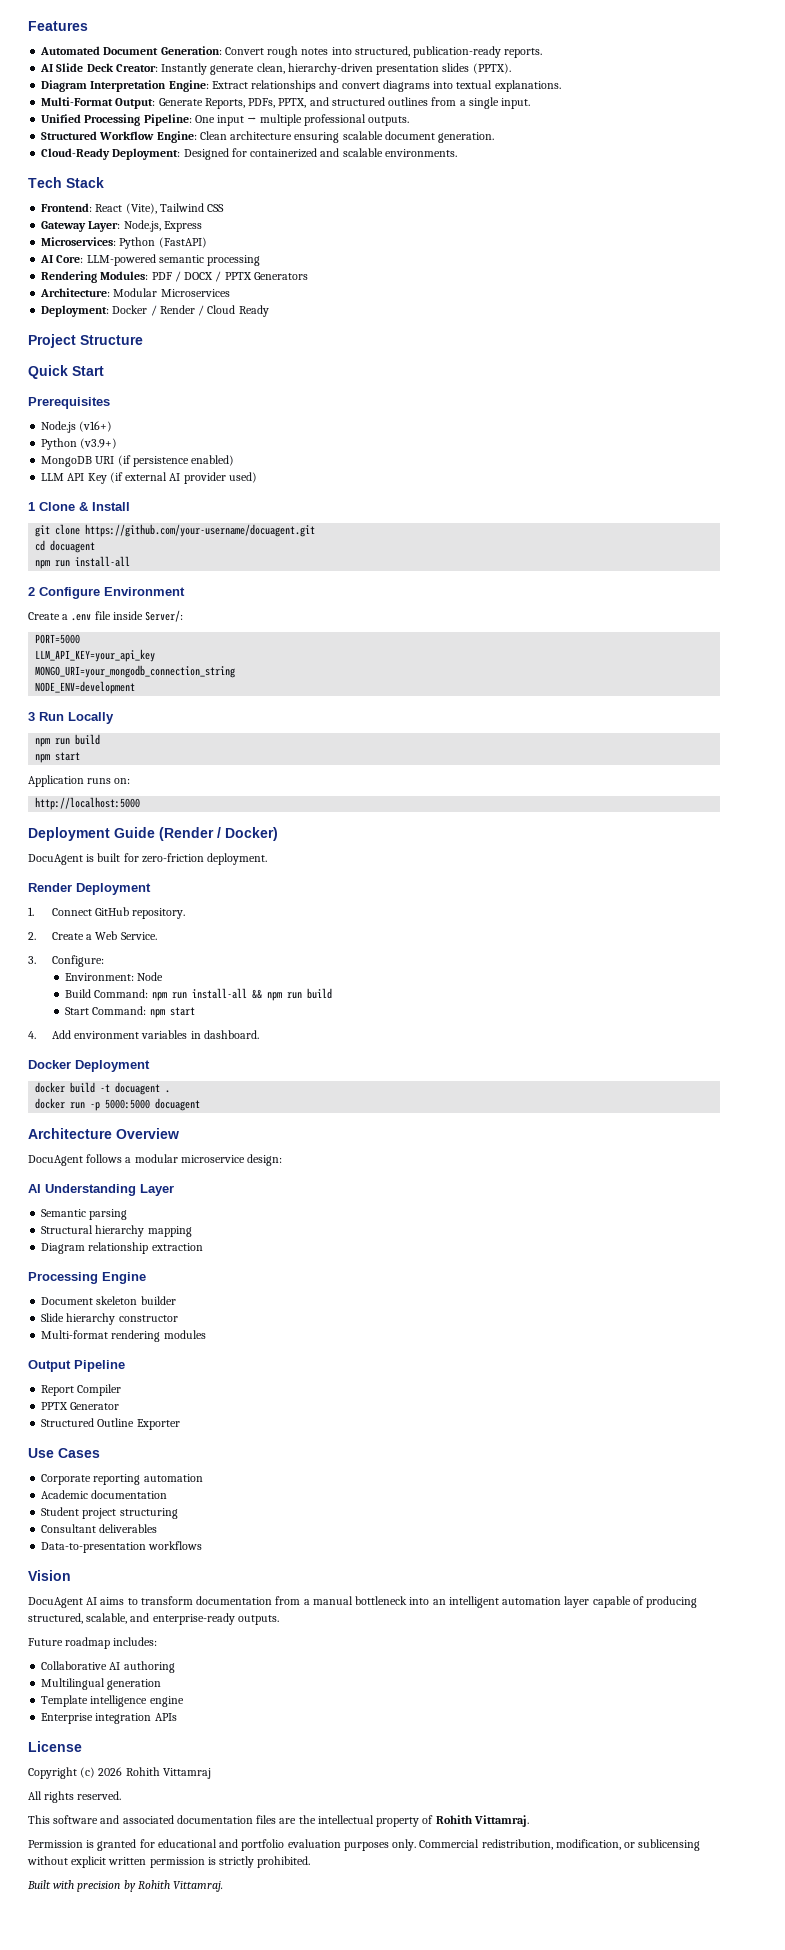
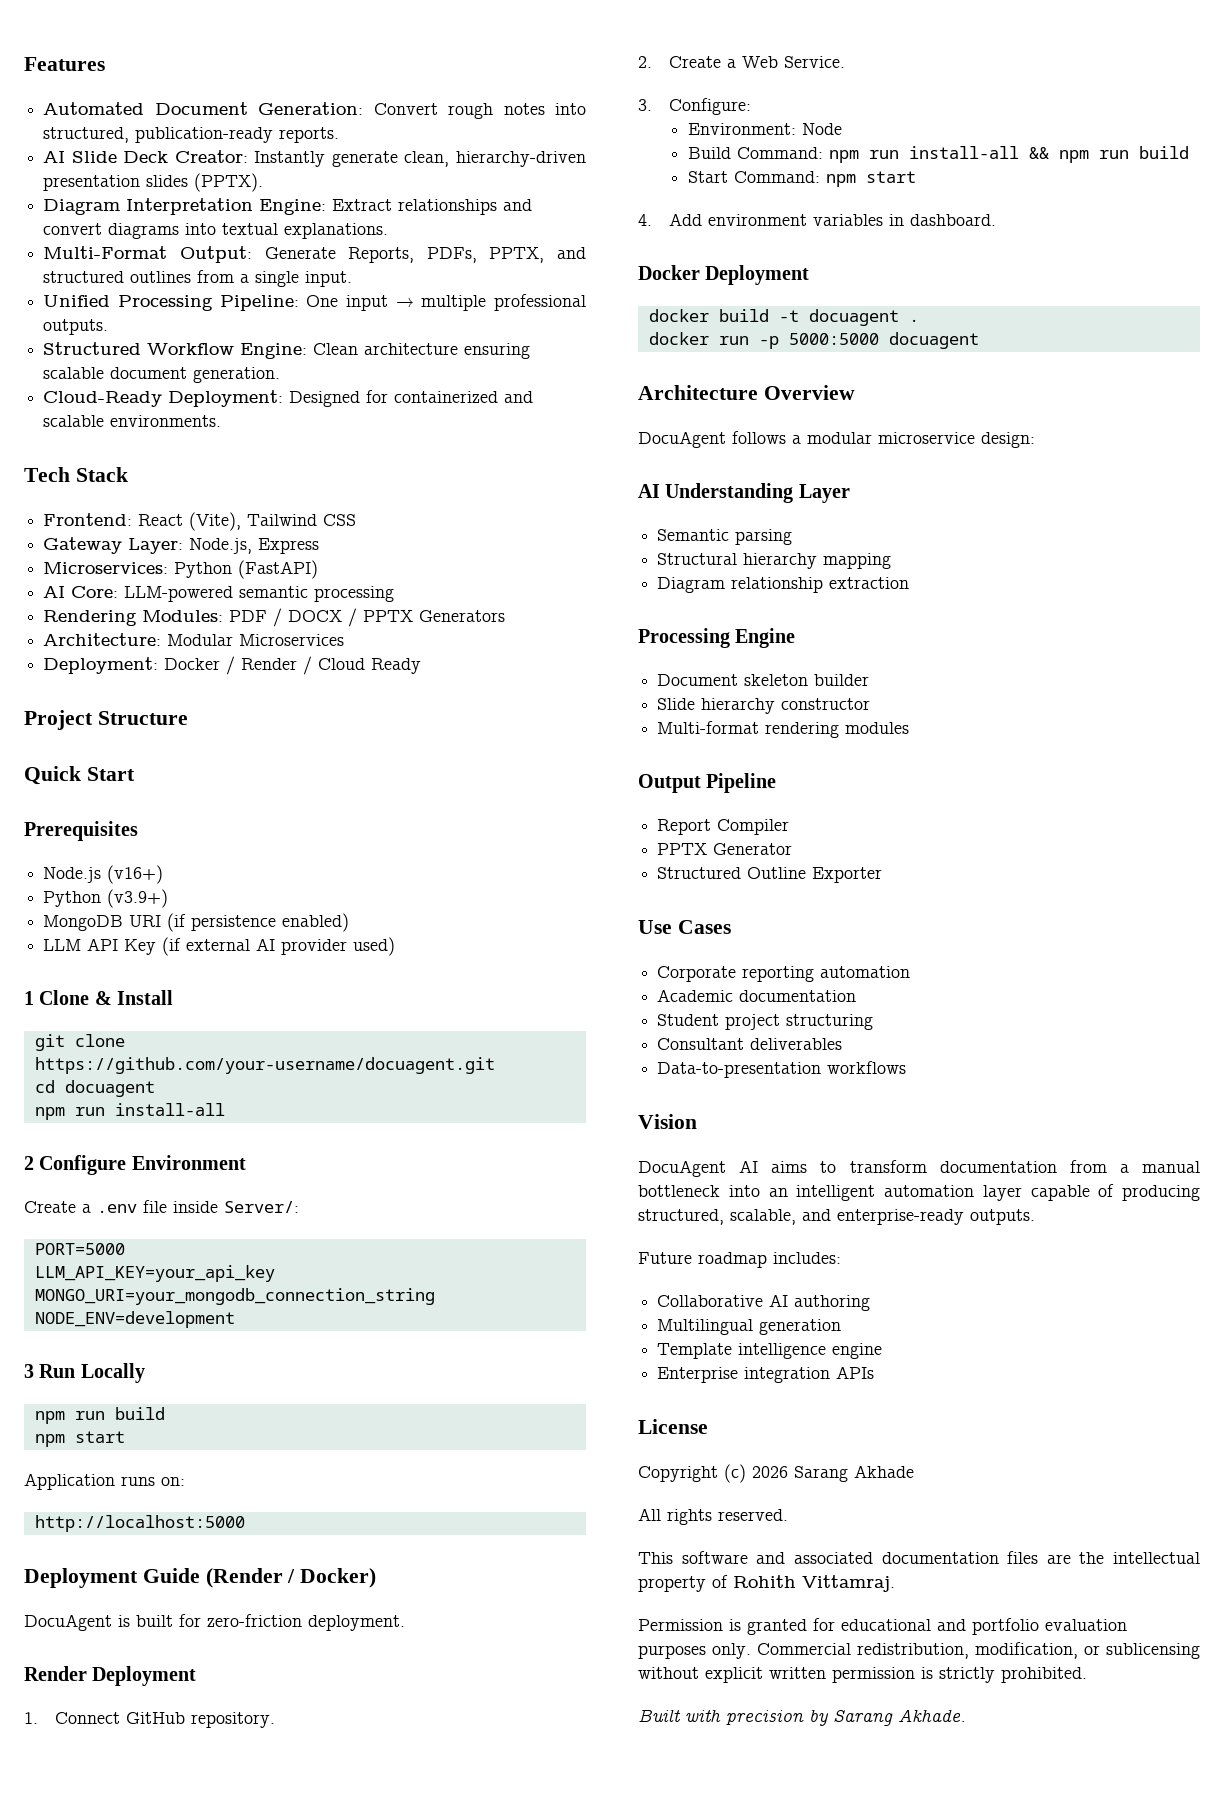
[125,1767,211,1779] Rohith Vittamraj -> [794,1465,914,1482] Sarang Akhade
[137,1880,224,1892] Rohith Vittamraj. -> [833,1709,966,1726] Sarang Akhade.

